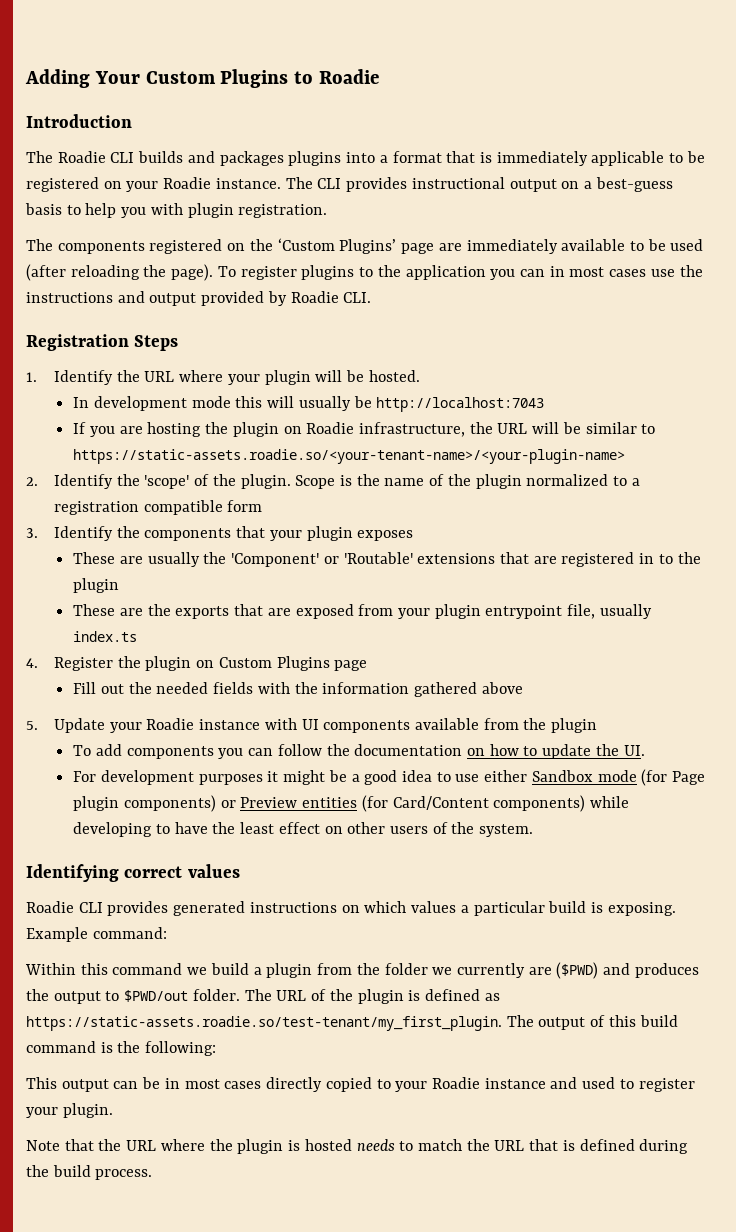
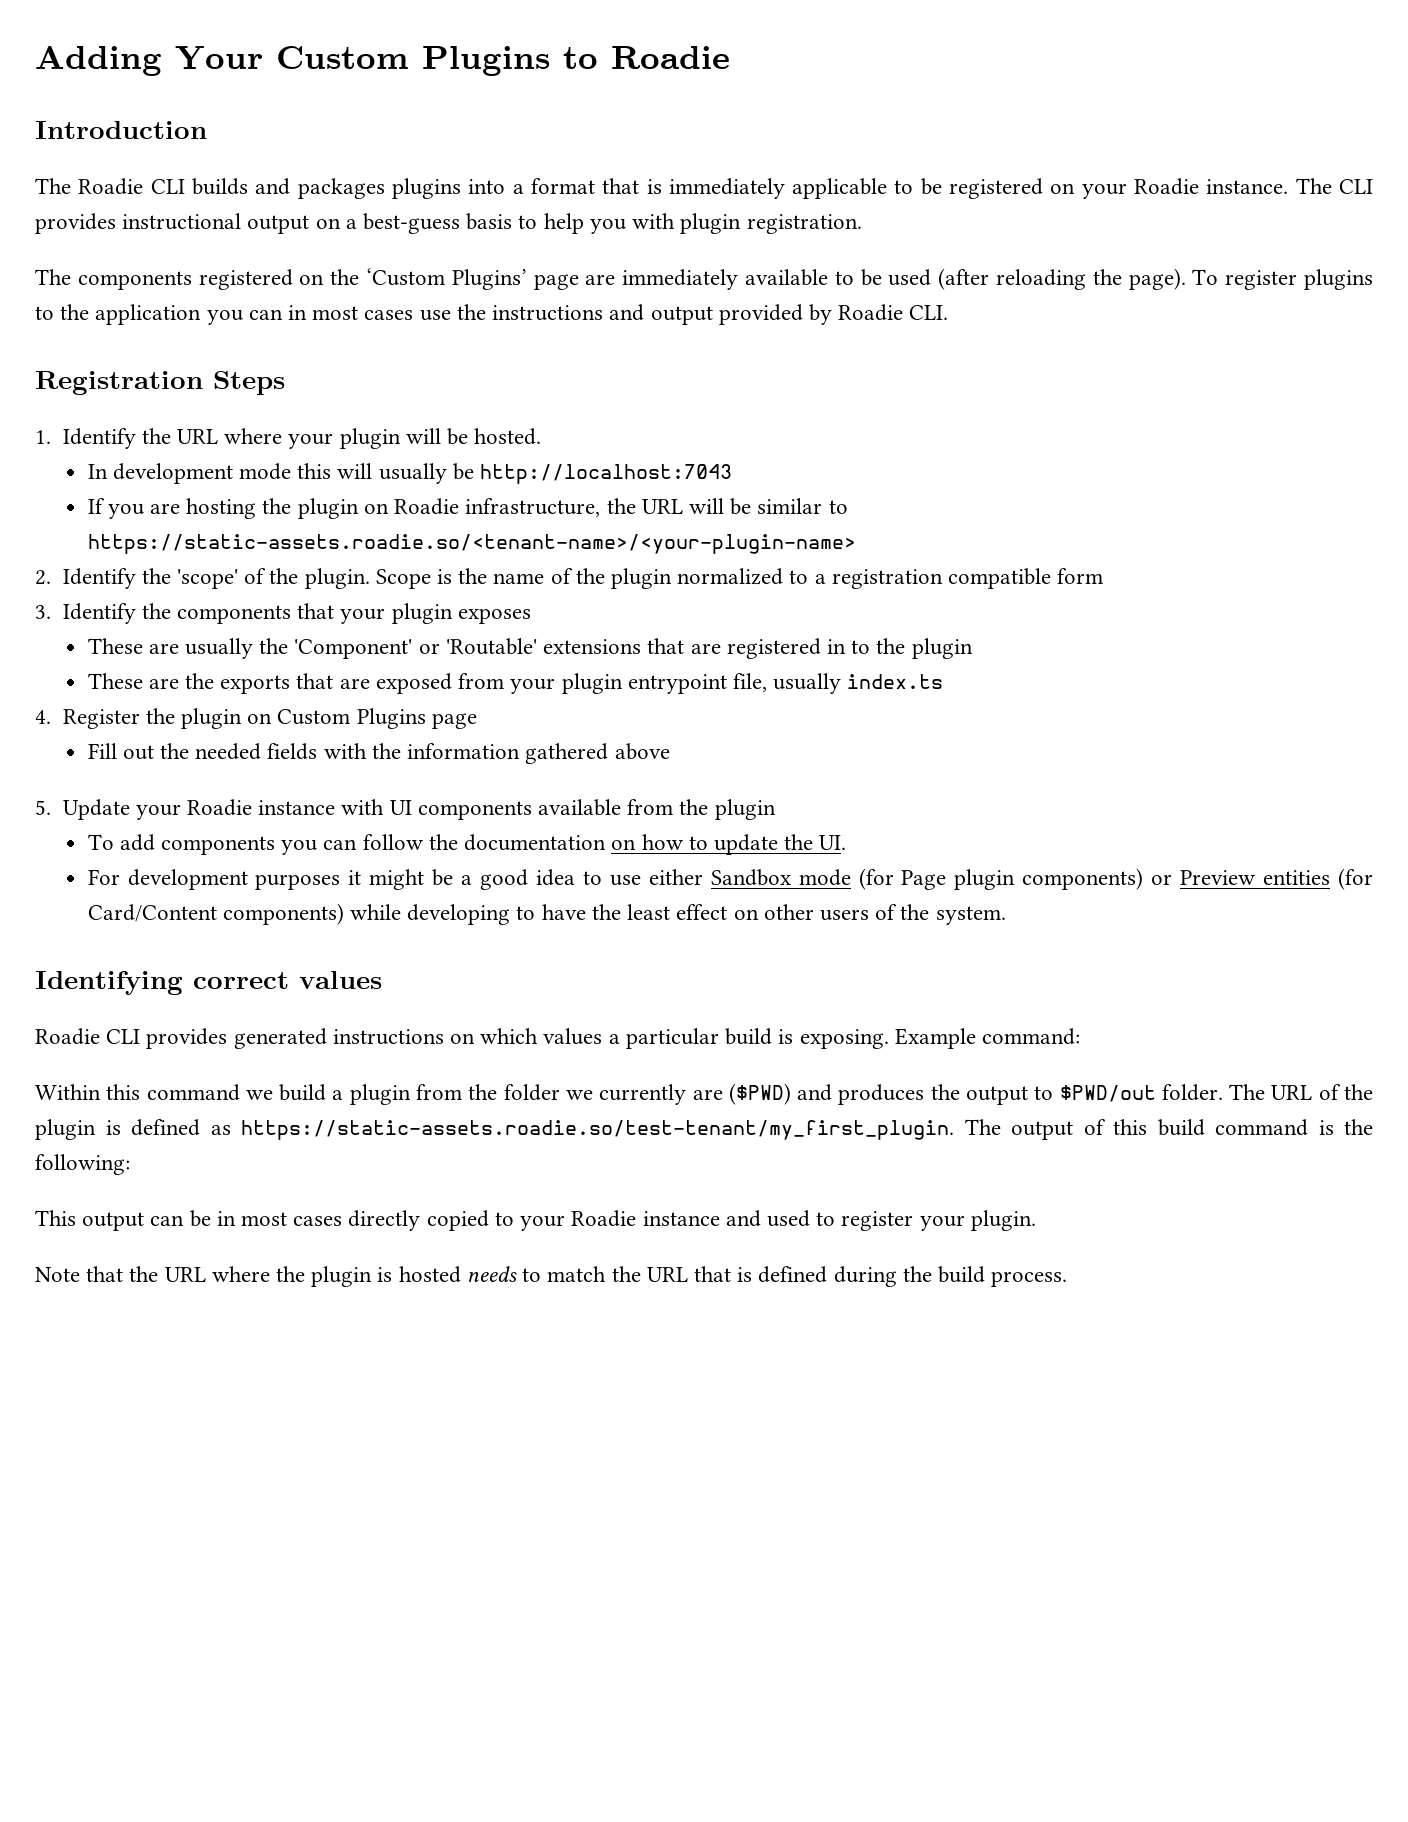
[73,449,626,464] https://static-assets.roadie.so/<your-tenant-name>/<your-plugin-name> -> [87,534,856,554] https://static-assets.roadie.so/<tenant-name>/<your-plugin-name>

